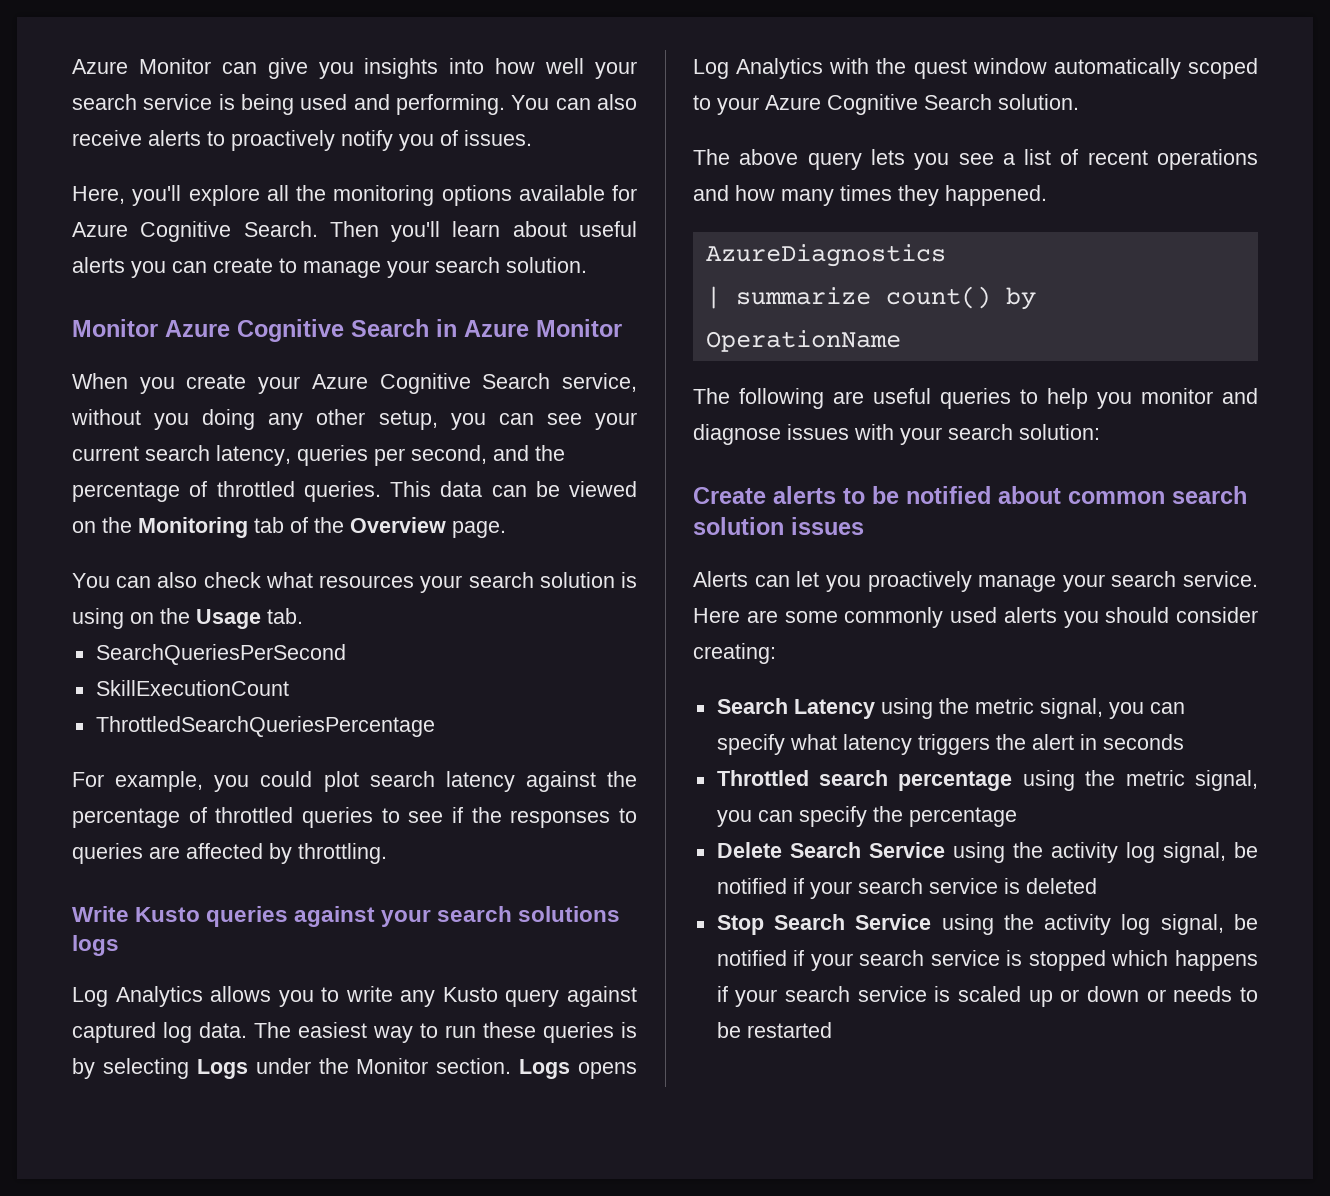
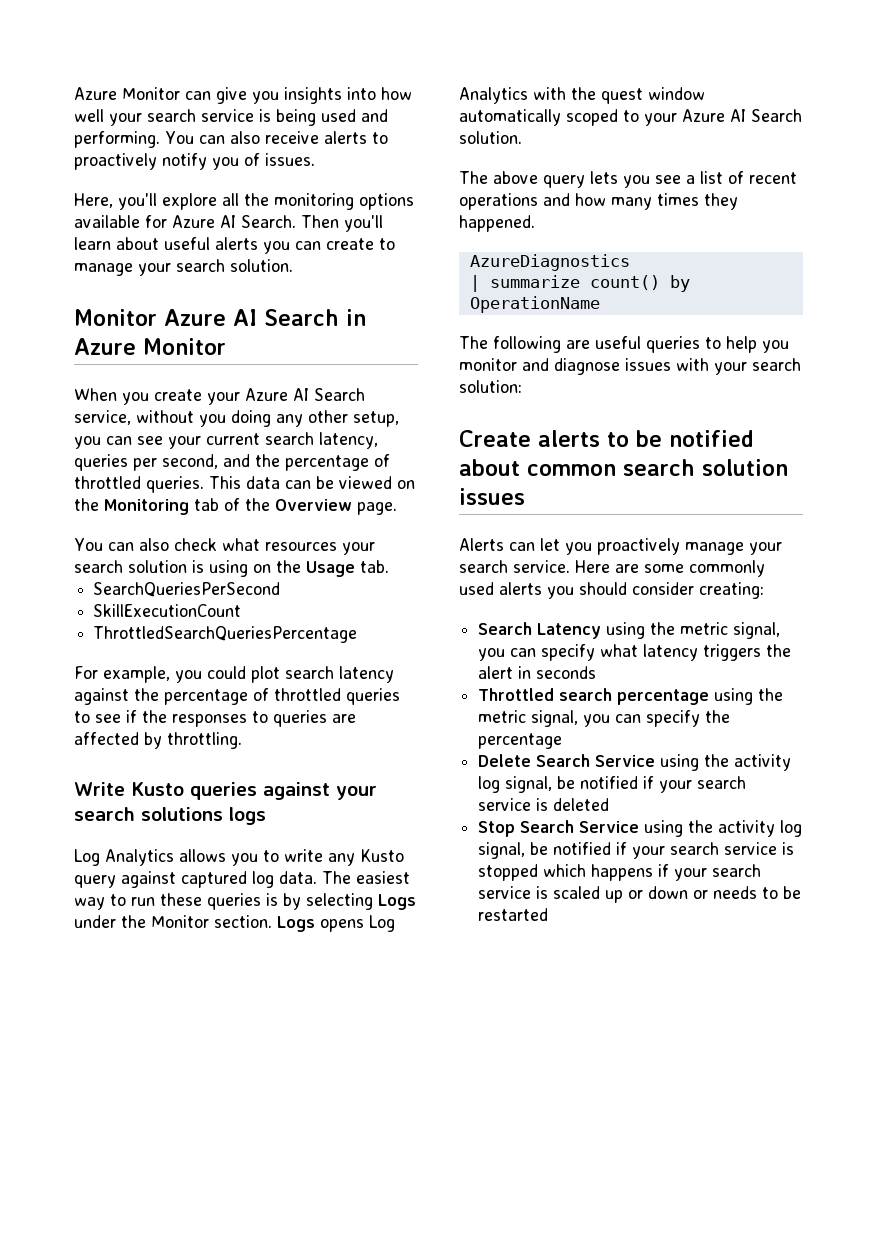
[140,221,232,242] Cognitive -> [220,215,236,228] AI
[237,319,344,342] Cognitive -> [233,309,257,326] AI
[379,373,471,394] Cognitive -> [293,388,309,401] AI
[827,94,918,115] Cognitive -> [730,109,746,122] AI

